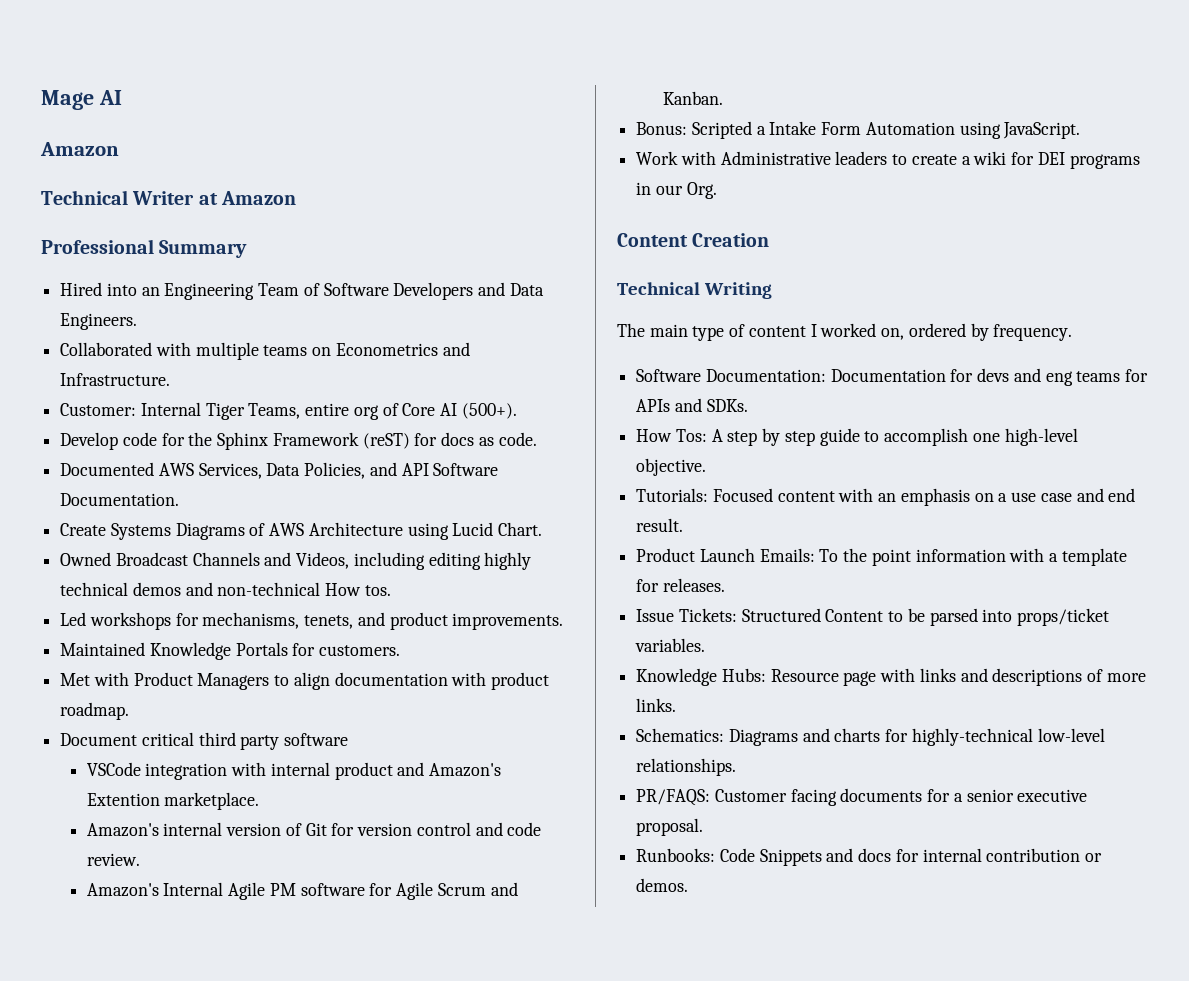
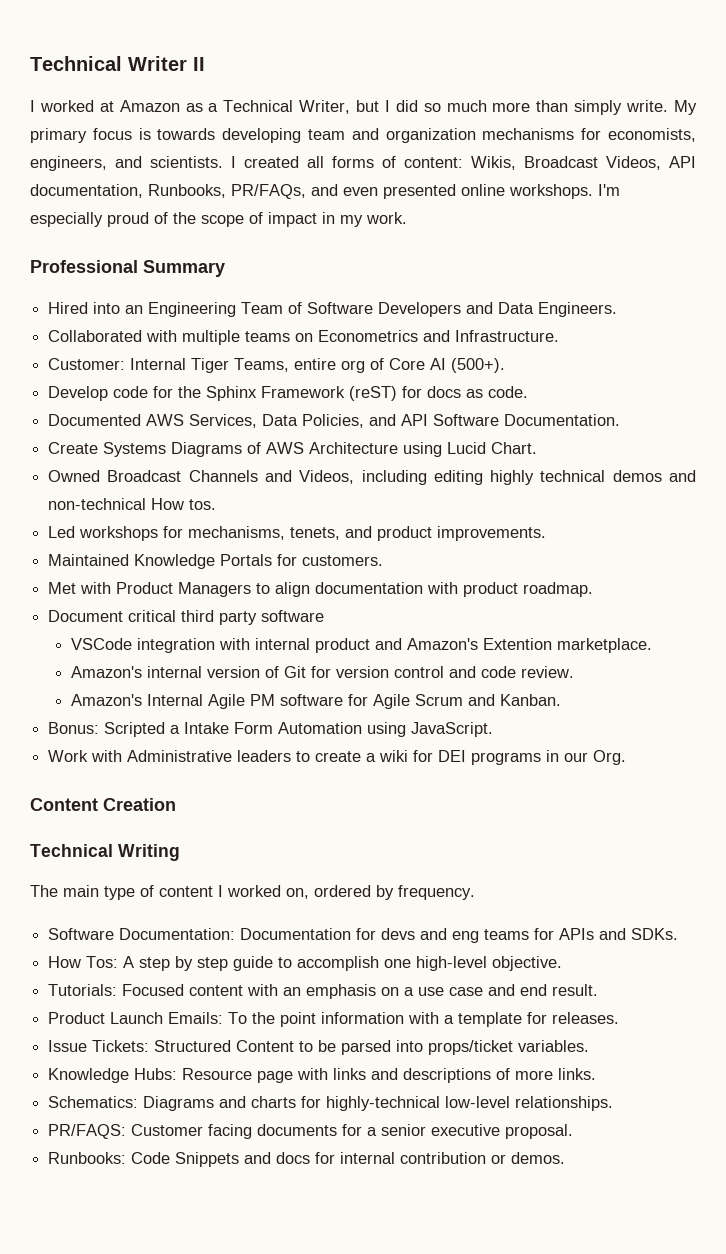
[41,90,122,110] [40,142,119,156] [41,190,296,205] Mage AI // Amazon // Technical Writer at Amazon -> [30,56,205,71] [30,100,697,115] [30,128,696,143] [30,156,696,171] [30,184,620,199] [30,212,407,227] Technical Writer II // I worked at Amazon as a Technical Writer, but I did so much more than simply write. My primary focus is towards developing team and organization mechanisms for economists, engineers, and scientists. I created all forms of content: Wikis, Broadcast Videos, API documentation, Runbooks, PR/FAQs, and even presented online workshops. I'm especially proud of the scope of impact in my work.

